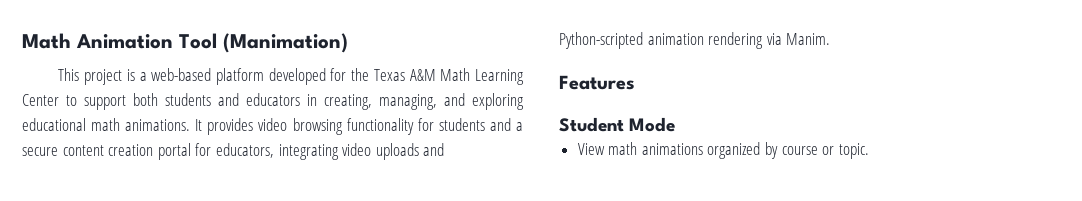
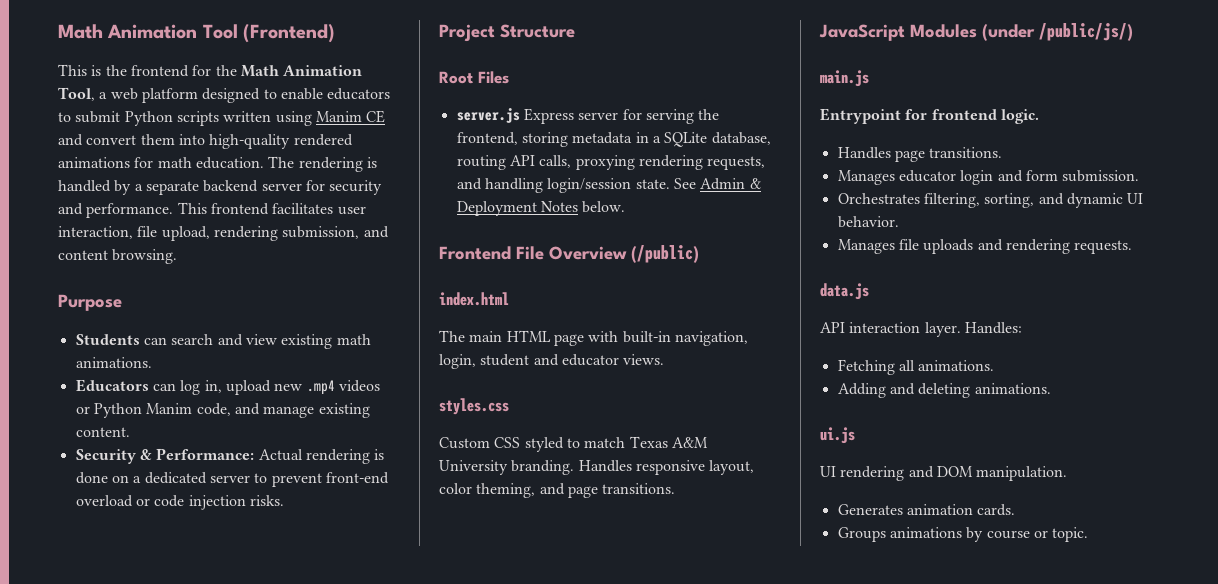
[223,33,348,53] [58,68,525,85] [22,93,524,110] [22,118,523,135] [22,143,445,160] [559,32,831,49] [559,75,635,90] [559,117,676,132] [577,142,761,159] (Manimation) // This project is a web-based platform developed for the Texas A&M Math Learning Center to support both students and educators in creating, managing, and exploring educational math animations. It provides video browsing functionality for students and a secure content creation portal for educators, integrating video uploads and Python-scripted animation rendering via Manim. // Features // Student Mode // View math animations organized -> [243,24,336,43] [58,64,363,77] [58,87,391,103] [58,110,386,126] [58,134,353,149] [58,156,377,172] [58,180,383,195] [58,202,366,218] [58,226,389,241] [58,249,178,264] [58,294,122,311] [75,334,371,349] [75,357,152,368] [75,379,380,395] [75,403,370,418] [75,427,130,437] [75,448,385,464] [75,472,389,487] [75,495,284,510] [439,24,575,42] [439,71,509,84] [456,108,720,124] [456,132,771,147] [456,155,766,170] [456,178,761,193] [456,201,626,216] [439,245,699,263] [439,292,509,306] [439,330,748,346] [439,354,665,369] [439,398,509,415] [439,436,708,452] [439,460,755,475] [439,483,676,498] [819,23,1133,41] [820,70,869,87] [820,108,1039,124] [837,147,1003,162] [837,170,1140,185] [837,193,1144,208] [837,216,899,228] [837,239,1133,254] [820,283,869,300] [820,322,1022,337] [837,359,995,375] [837,383,1051,398] [820,427,855,444] [820,466,1068,481] [837,504,1016,516] [837,527,962,542] (Frontend) // This is the frontend for the Math Animation Tool, a web platform designed to enable educators to submit Python scripts written using Manim CE and convert them into high-quality rendered animations for math education. The rendering is handled by a separate backend server for security and performance. This frontend facilitates user interaction, file upload, rendering submission, and content browsing. // Purpose // Students can search and view existing math animations. // Educators can log in, upload new .mp4 videos or Python Manim code, and manage existing content. // Security & Performance: Actual rendering is done on a dedicated server to prevent front-end overload or code injection risks. // Project Structure // Root Files // server.js Express server for serving the frontend, storing metadata in a SQLite database, routing API calls, proxying rendering requests, and handling login/session state. See Admin & Deployment Notes below. // Frontend File Overview (/public) // index.html // The main HTML page with built-in navigation, login, student and educator views. // styles.css // Custom CSS styled to match Texas A&M University branding. Handles responsive layout, color theming, and page transitions. // JavaScript Modules (under /public/js/) // main.js // Entrypoint for frontend logic. // Handles page transitions. // Manages educator login and form submission. // Orchestrates filtering, sorting, and dynamic UI behavior. // Manages file uploads and rendering requests. // data.js // API interaction layer. Handles: // Fetching all animations. // Adding and deleting animations. // ui.js // UI rendering and DOM manipulation. // Generates animation cards. // Groups animations

